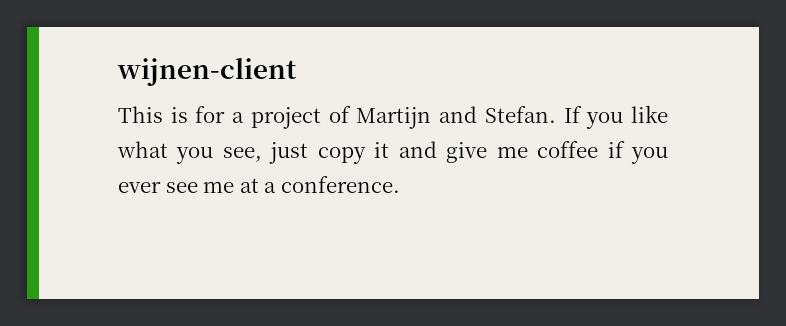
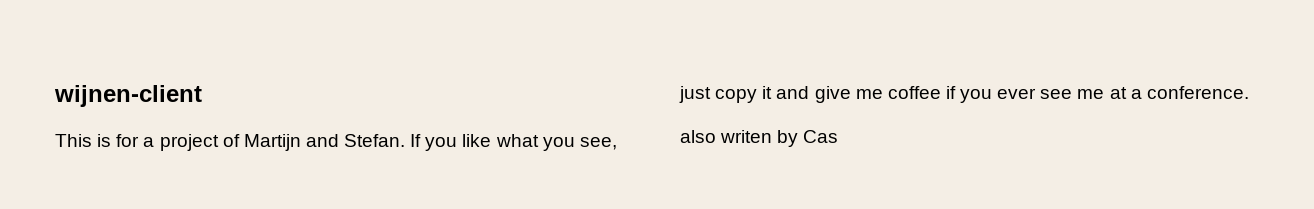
(400, 184) none -> [680,130,839,147] // also writen by Cas

